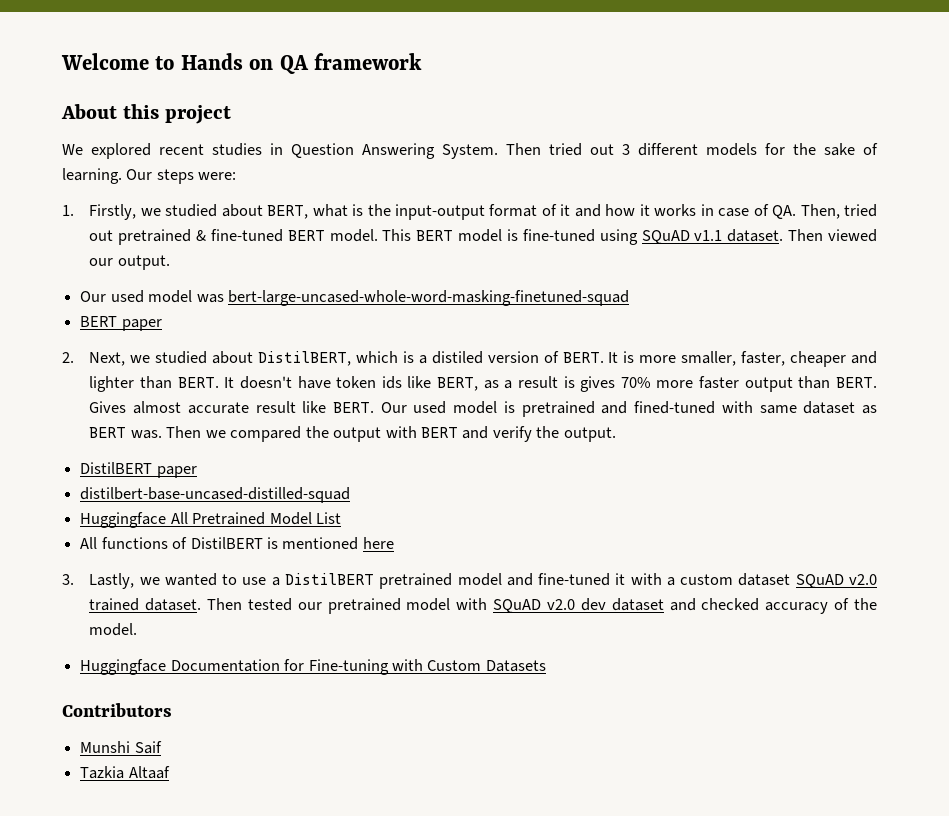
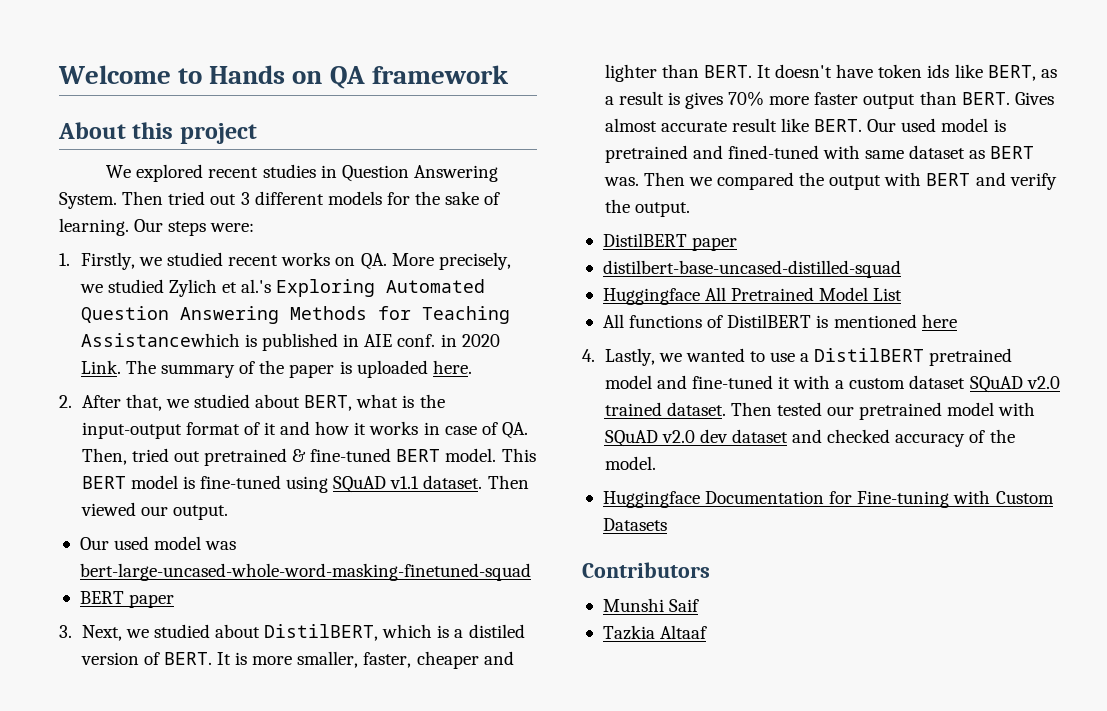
(218, 210) none -> [228,252,511,270] [79,279,486,297] [80,306,510,324] [80,333,500,351] [80,360,472,378] [59,394,250,411] recent works on QA. More precisely, we studied Zylich et al.'s Exploring Automated Question Answering Methods for Teaching Assistancewhich is published in AIE conf. in 2020 Link. The summary of the paper is uploaded here. // 2. After that, we studied
[62,352,74,363] 2. -> [59,625,72,638] 3.
[62,574,74,585] 3. -> [582,349,595,362] 4.

